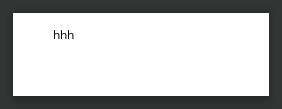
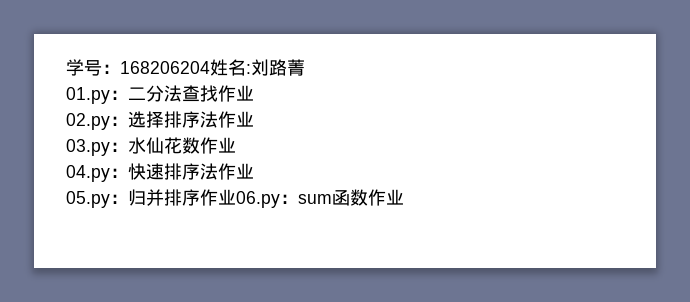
[53,30,74,39] hhh -> [66,59,305,76] [66,85,254,104] [66,111,254,130] [66,137,236,156] [66,163,254,182] [66,189,404,208] 学号：168206204姓名:刘路菁 // 01.py：二分法查找作业 // 02.py：选择排序法作业 // 03.py：水仙花数作业 // 04.py：快速排序法作业 // 05.py：归并排序作业06.py：sum函数作业

